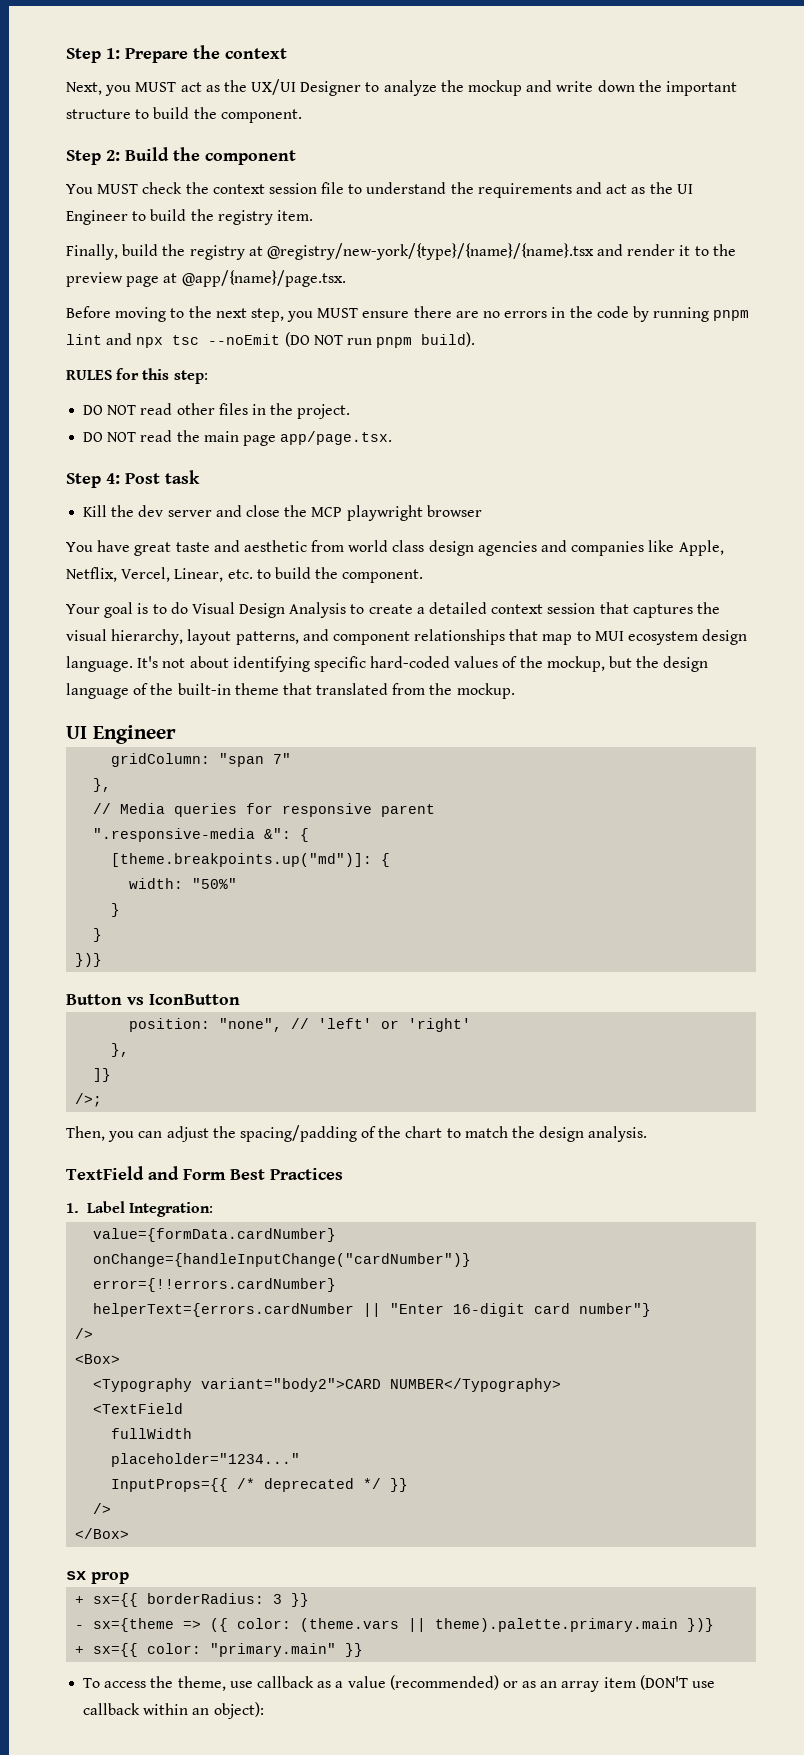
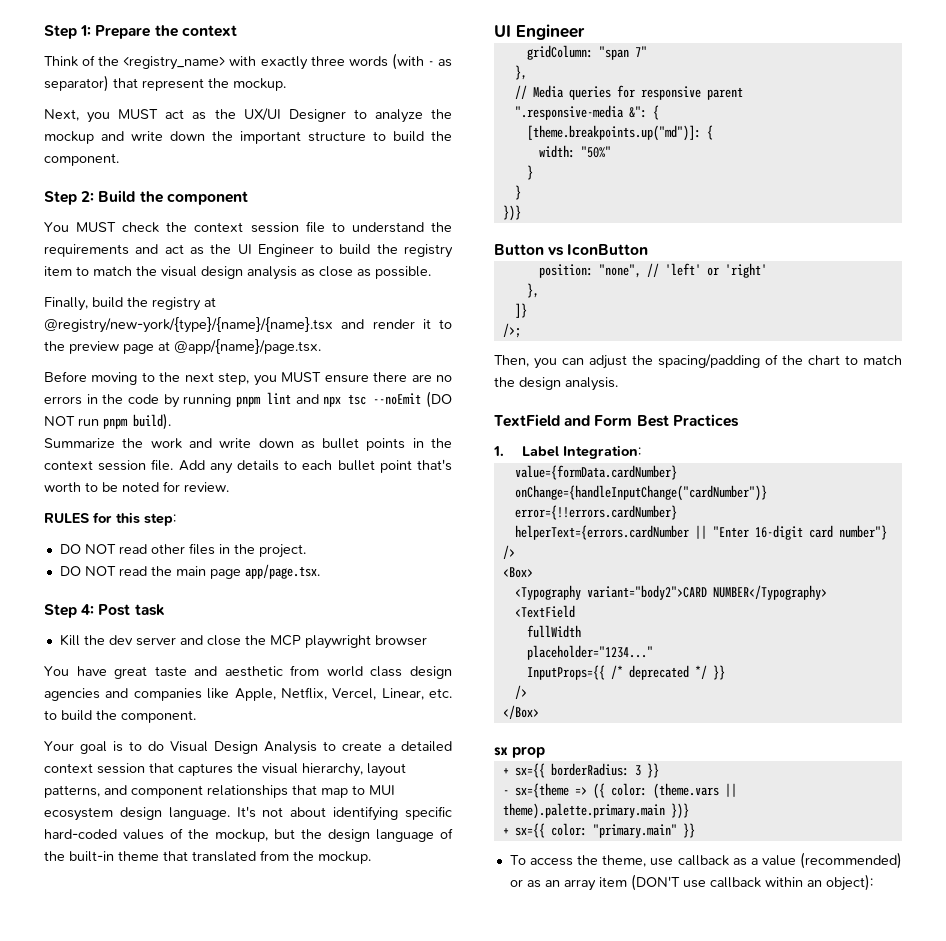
(287, 53) none -> [44,53,453,70] [44,75,286,92] // Think of the <registry_name> with exactly three words (with - as separator) that represent the mockup.
[276,210,313,221] item. -> [44,266,431,280] item to match the visual design analysis as close as possible.
(476, 339) none -> [44,438,453,451] [44,459,452,474] [44,481,229,492] // Summarize the work and write down as bullet points in the context session file. Add any details to each bullet point that's worth to be noted for review.

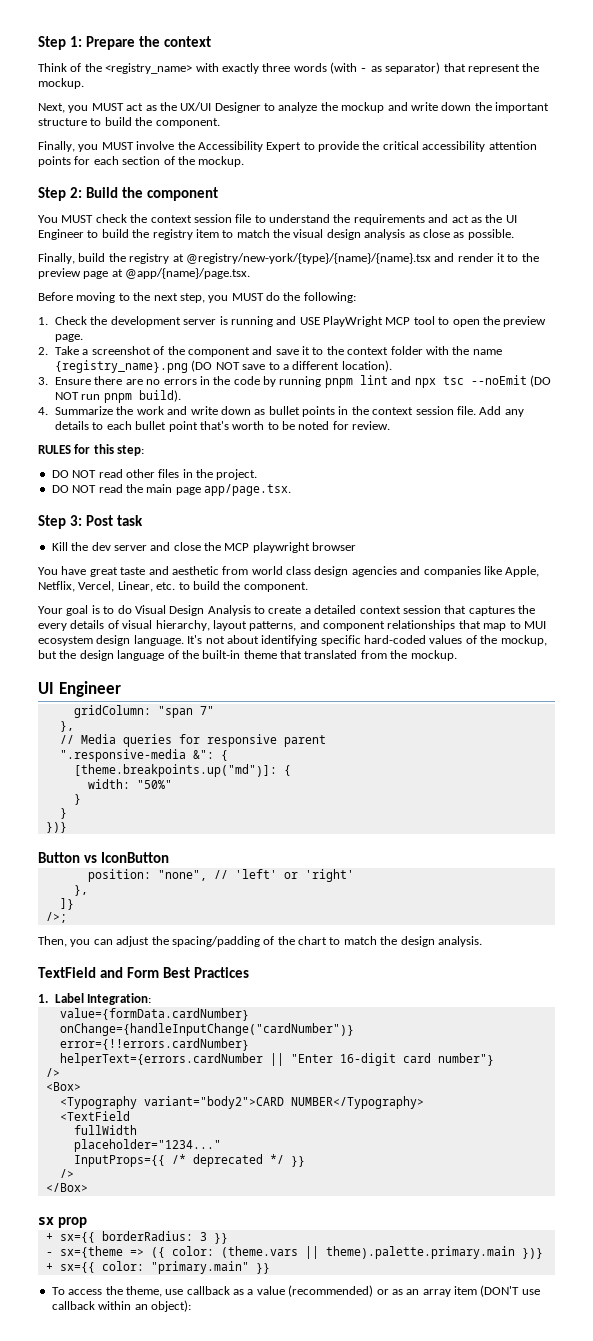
(119, 159) none -> [38,141,537,152] [38,156,245,167] // Finally, you MUST involve the Accessibility Expert to provide the critical accessibility attention points for each section of the mockup.
[324,374,369,383] ensure -> [266,292,356,303] [38,316,547,327] [55,334,84,342] [38,346,502,357] [55,360,392,373] [38,377,92,385] do the following: // 1. Check the development server is running and USE PlayWright MCP tool to open the preview page. // 2. Take a screenshot of the component and save it to the context folder with the name {registry_name}.png (DO NOT save to a different location). // 3. Ensure
(171, 421) none -> [38,407,48,415] 4.
[81,604,95,615] 4: -> [69,515,82,526] 3:
(258, 768) none -> [38,620,119,631] every details of

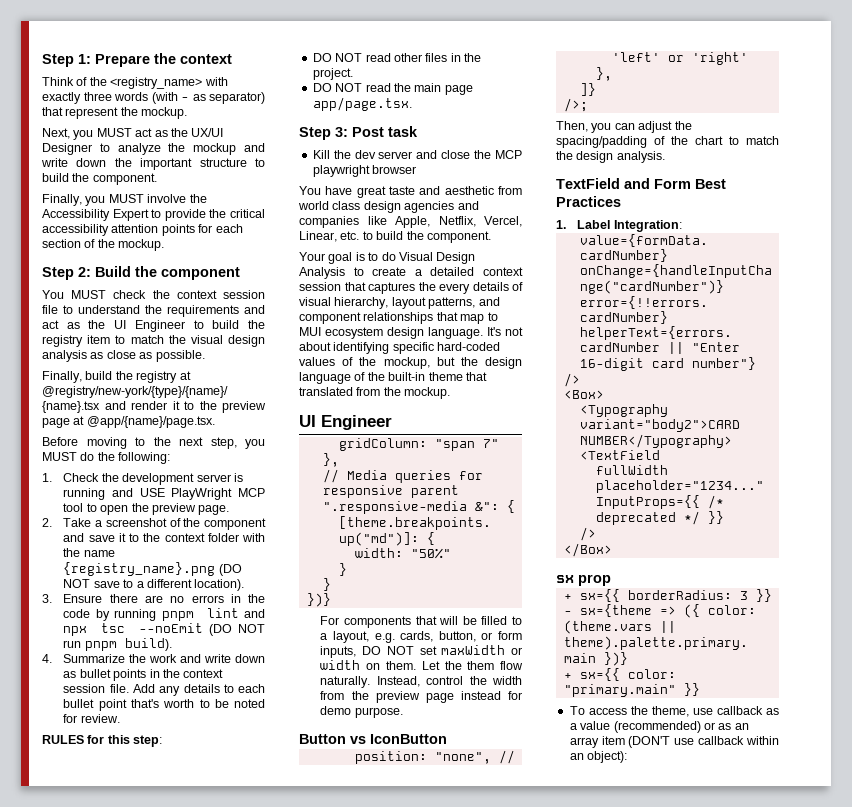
(67, 827) none -> [320,616,522,628] [320,631,522,643] [320,645,522,658] [320,660,523,670] [320,676,522,688] [320,691,522,703] [320,706,403,718] // For components that will be filled to a layout, e.g. cards, button, or form inputs, DO NOT set maxWidth or width on them. Let the them flow naturally. Instead, control the width from the preview page instead for demo purpose.

